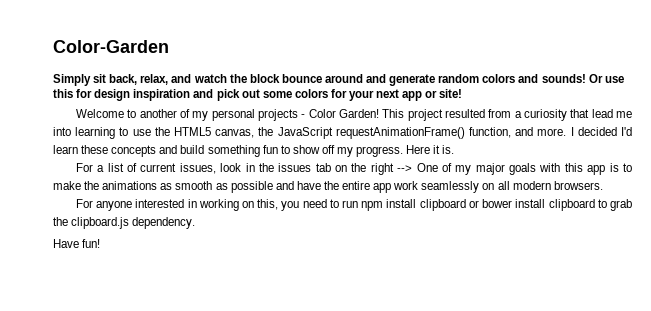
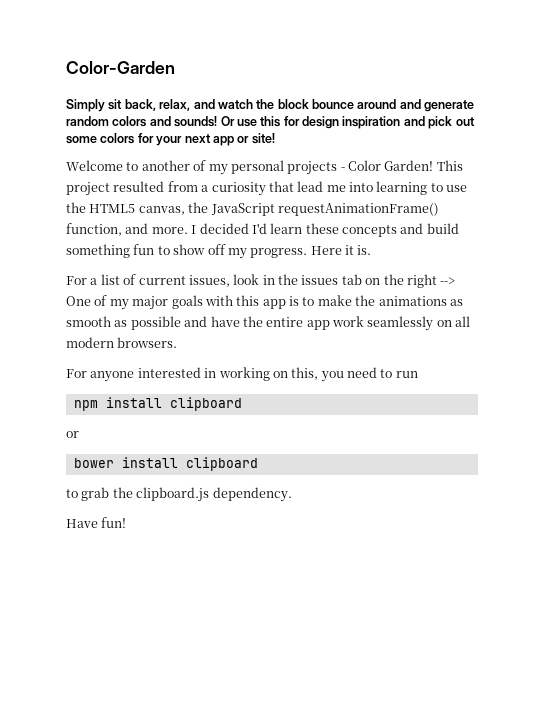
(359, 204) none -> (418, 374) //
[468,200,479,208] or -> [66,431,79,438] // or //
(595, 205) none -> (258, 464) //

